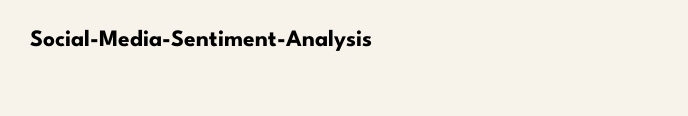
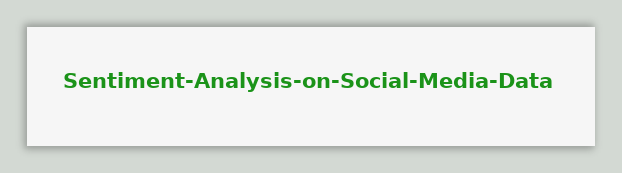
[30,29,372,51] Social-Media-Sentiment-Analysis -> [63,72,553,92] Sentiment-Analysis-on-Social-Media-Data

